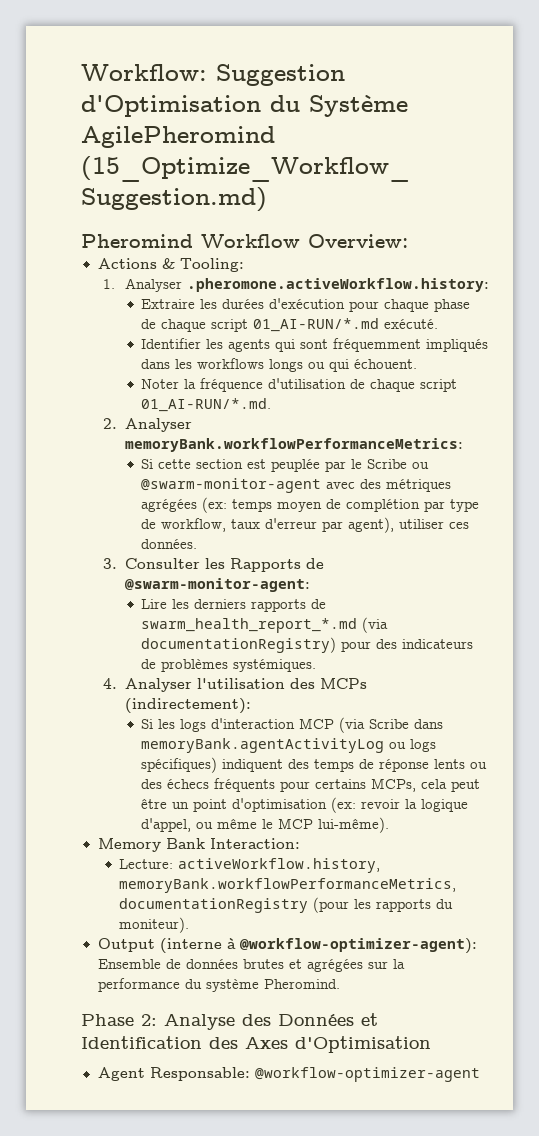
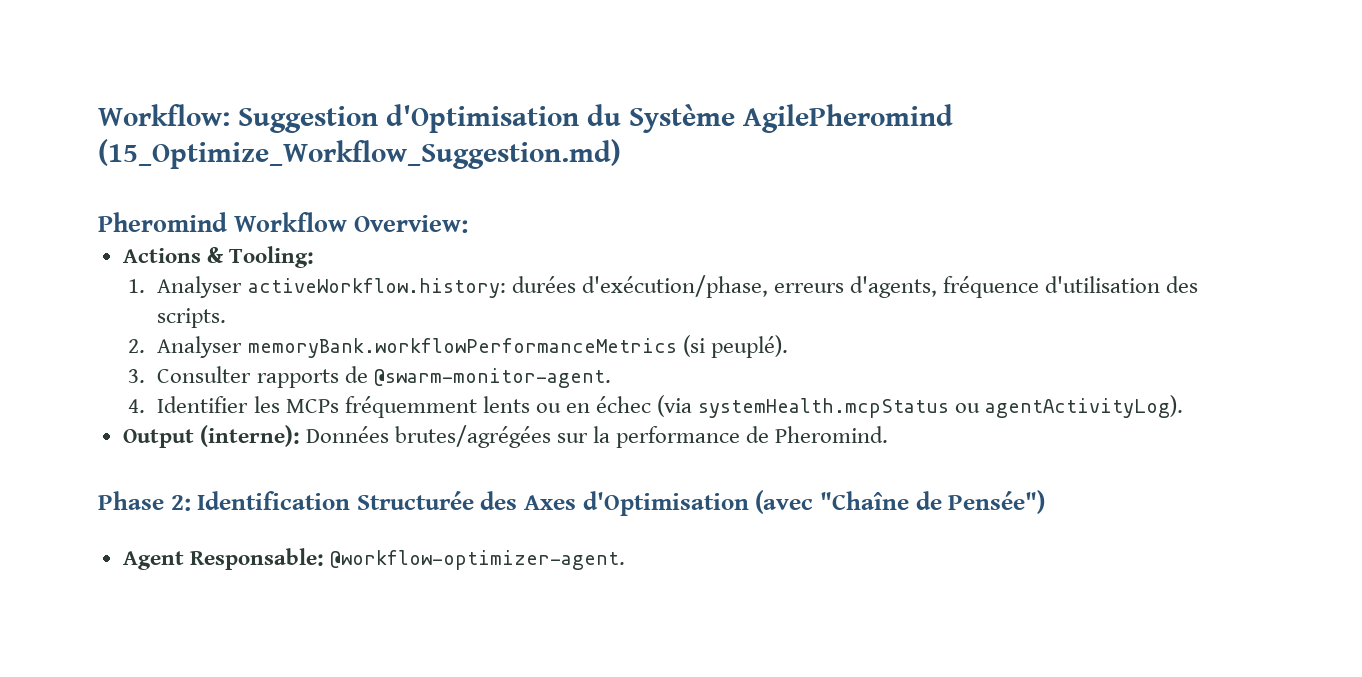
[186,278,489,292] [141,298,471,312] [141,318,439,332] [141,338,489,352] [141,358,418,372] [141,378,458,392] [141,398,272,412] [102,418,192,432] [124,438,463,452] [141,459,430,472] [141,478,452,493] [141,497,480,513] [141,517,470,533] [141,539,198,549] [102,558,324,572] [124,578,310,592] [141,599,327,612] [141,617,389,633] [141,637,474,653] [141,659,317,672] [102,678,367,692] [124,698,251,714] [141,717,444,733] [141,738,437,753] [141,757,488,773] [141,778,481,792] [141,797,469,813] [141,817,390,833] [97,838,300,852] [119,858,381,873] [119,878,457,893] [119,897,454,913] [119,917,190,933] [97,938,477,954] [97,959,363,972] .pheromone.activeWorkflow.history: // Extraire les durées d'exécution pour chaque phase de chaque script 01_AI-RUN/*.md exécuté. // Identifier les agents qui sont fréquemment impliqués dans les workflows longs ou qui échouent. // Noter la fréquence d'utilisation de chaque script 01_AI-RUN/*.md. // 2. Analyser memoryBank.workflowPerformanceMetrics: // Si cette section est peuplée par le Scribe ou @swarm-monitor-agent avec des métriques agrégées (ex: temps moyen de complétion par type de workflow, taux d'erreur par agent), utiliser ces données. // 3. Consulter les Rapports de @swarm-monitor-agent: // Lire les derniers rapports de swarm_health_report_*.md (via documentationRegistry) pour des indicateurs de problèmes systémiques. // 4. Analyser l'utilisation des MCPs (indirectement): // Si les logs d'interaction MCP (via Scribe dans memoryBank.agentActivityLog ou logs spécifiques) indiquent des temps de réponse lents ou des échecs fréquents pour certains MCPs, cela peut être un point d'optimisation (ex: revoir la logique d'appel, ou même le MCP lui-même). // Memory Bank Interaction: // Lecture: activeWorkflow.history, memoryBank.workflowPerformanceMetrics, documentationRegistry (pour les rapports du moniteur). // Output (interne à @workflow-optimizer-agent): Ensemble de données brutes et agrégées -> [247,275,1199,298] [157,308,227,328] [127,335,788,358] [127,366,611,388] [127,395,1184,418] [122,425,551,448] activeWorkflow.history: durées d'exécution/phase, erreurs d'agents, fréquence d'utilisation des scripts. // 2. Analyser memoryBank.workflowPerformanceMetrics (si peuplé). // 3. Consulter rapports de @swarm-monitor-agent. // 4. Identifier les MCPs fréquemment lents ou en échec (via systemHealth.mcpStatus ou agentActivityLog). // Output (interne): Données brutes/agrégées
[184,979,259,992] du système -> [746,426,770,443] de
[164,1013,378,1030] [81,1036,202,1049] Analyse des Données et Identification -> [197,491,474,510] Identification Structurée
(431, 1044) none -> [755,490,1046,514] (avec "Chaîne de Pensée")
[254,1067,480,1082] @workflow-optimizer-agent -> [329,550,625,570] @workflow-optimizer-agent.

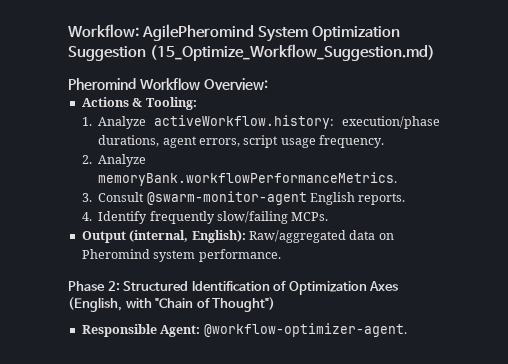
[238,104,953,133] Suggestion d'Optimisation du Système AgilePheromind -> [141,24,400,42] [68,46,146,61] AgilePheromind System Optimization Suggestion
[157,275,1199,298] [157,308,227,328] [127,335,788,358] [127,366,611,388] [127,395,1184,418] [122,425,889,448] [98,490,1046,516] [122,548,324,570] Analyser activeWorkflow.history: durées d'exécution/phase, erreurs d'agents, fréquence d'utilisation des scripts. // 2. Analyser memoryBank.workflowPerformanceMetrics (si peuplé). // 3. Consulter rapports de @swarm-monitor-agent. // 4. Identifier les MCPs fréquemment lents ou en échec (via systemHealth.mcpStatus ou agentActivityLog). // Output (interne): Données brutes/agrégées sur la performance de Pheromind. // Phase 2: Identification Structurée des Axes d'Optimisation (avec "Chaîne de Pensée") // Agent Responsable: -> [98,115,440,129] [98,135,385,148] [82,154,147,167] [98,172,398,186] [82,191,406,205] [82,211,329,224] [81,230,394,243] [81,249,281,262] [68,281,399,295] [68,297,276,312] [81,324,201,337] Analyze activeWorkflow.history: execution/phase durations, agent errors, script usage frequency. // 2. Analyze memoryBank.workflowPerformanceMetrics. // 3. Consult @swarm-monitor-agent English reports. // 4. Identify frequently slow/failing MCPs. // Output (internal, English): Raw/aggregated data on Pheromind system performance. // Phase 2: Structured Identification of Optimization Axes (English, with "Chain of Thought") // Responsible Agent:

